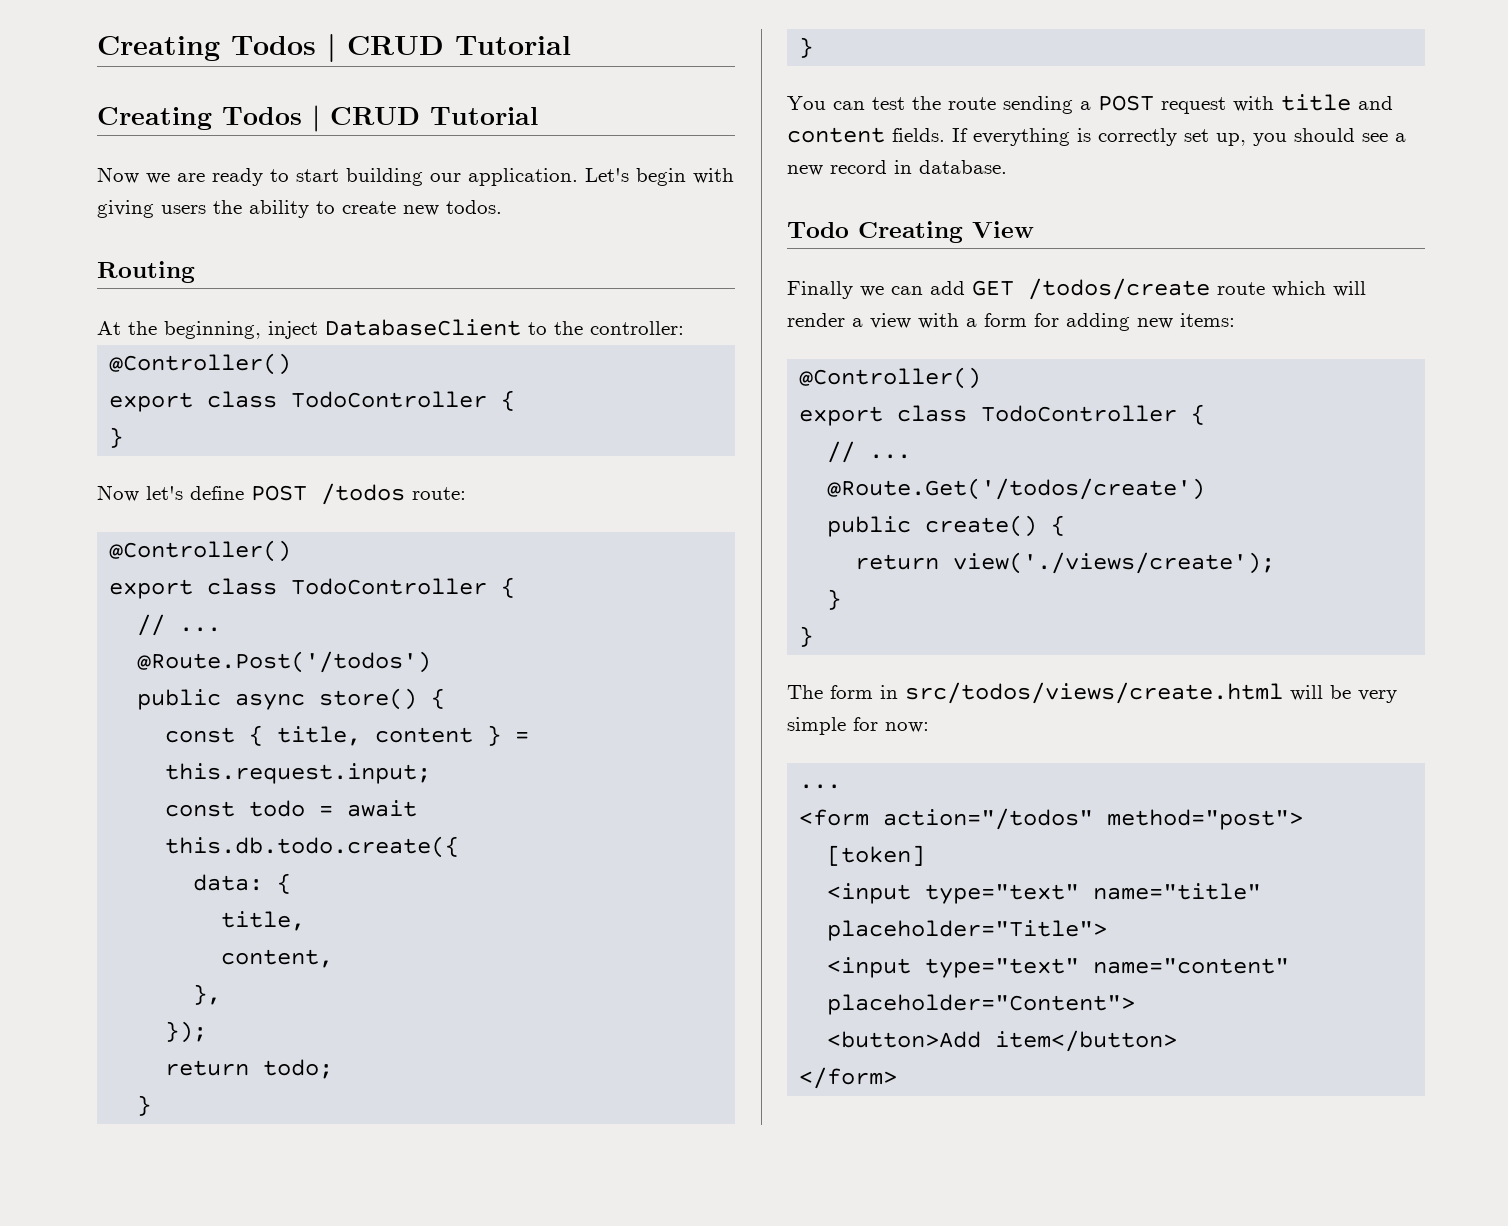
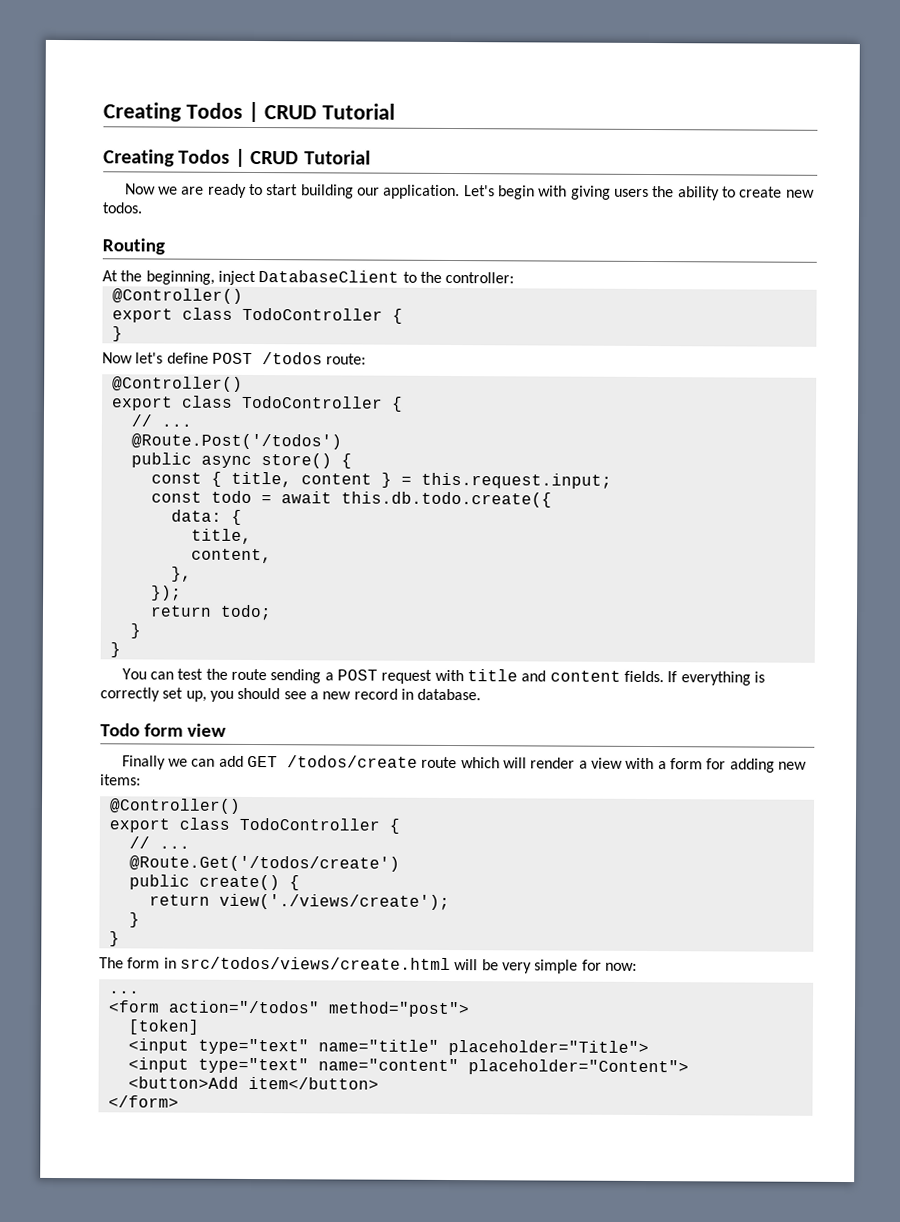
[858,221,1034,243] Creating View -> [143,723,227,737] form view

